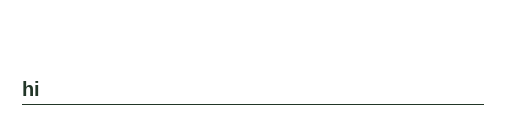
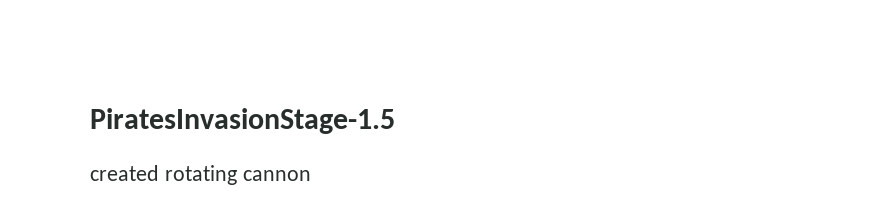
[22,81,40,96] hi -> [90,108,395,134] [90,165,311,185] PiratesInvasionStage-1.5 // created rotating cannon

